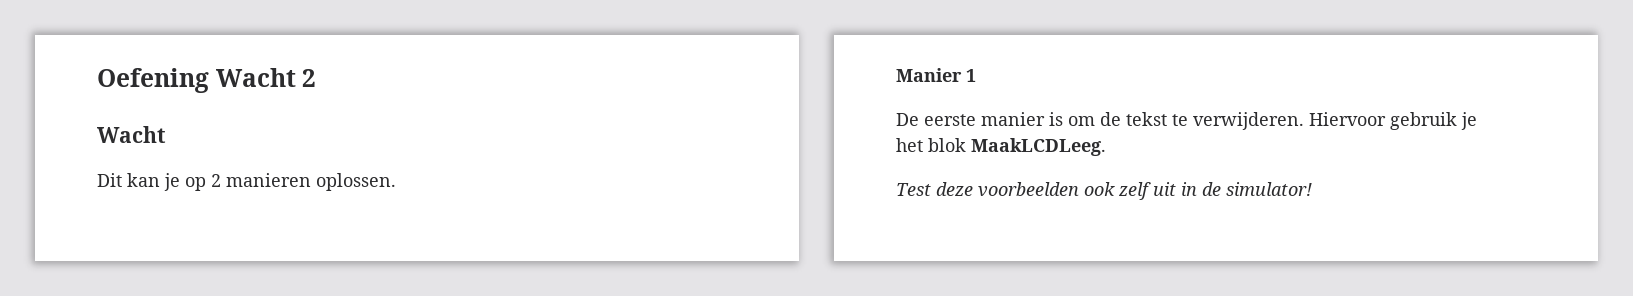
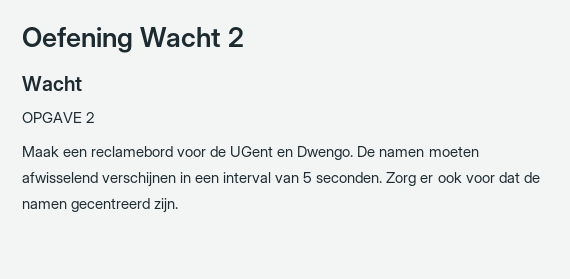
[97,173,396,191] [896,68,976,82] [896,112,1477,130] [896,138,1106,156] [896,182,1312,200] Dit kan je op 2 manieren oplossen. // Manier 1 // De eerste manier is om de tekst te verwijderen. Hiervoor gebruik je het blok MaakLCDLeeg. // Test deze voorbeelden ook zelf uit in de simulator! -> [22,112,95,123] [22,146,479,160] [22,172,540,187] [22,198,179,213] OPGAVE 2 // Maak een reclamebord voor de UGent en Dwengo. De namen moeten afwisselend verschijnen in een interval van 5 seconden. Zorg er ook voor dat de namen gecentreerd zijn.

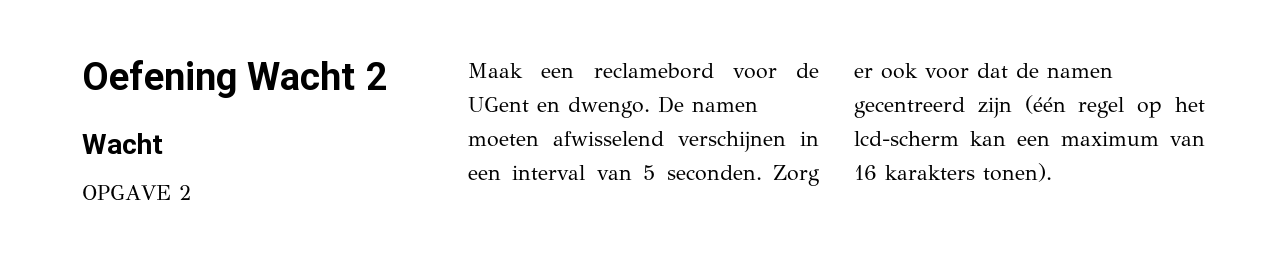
[297,146,354,160] Dwengo. -> [568,97,650,118] dwengo.
[154,198,179,213] zijn. -> [977,95,1205,118] [854,131,1205,146] [854,163,1052,182] zijn (één regel op het lcd-scherm kan een maximum van 16 karakters tonen).

